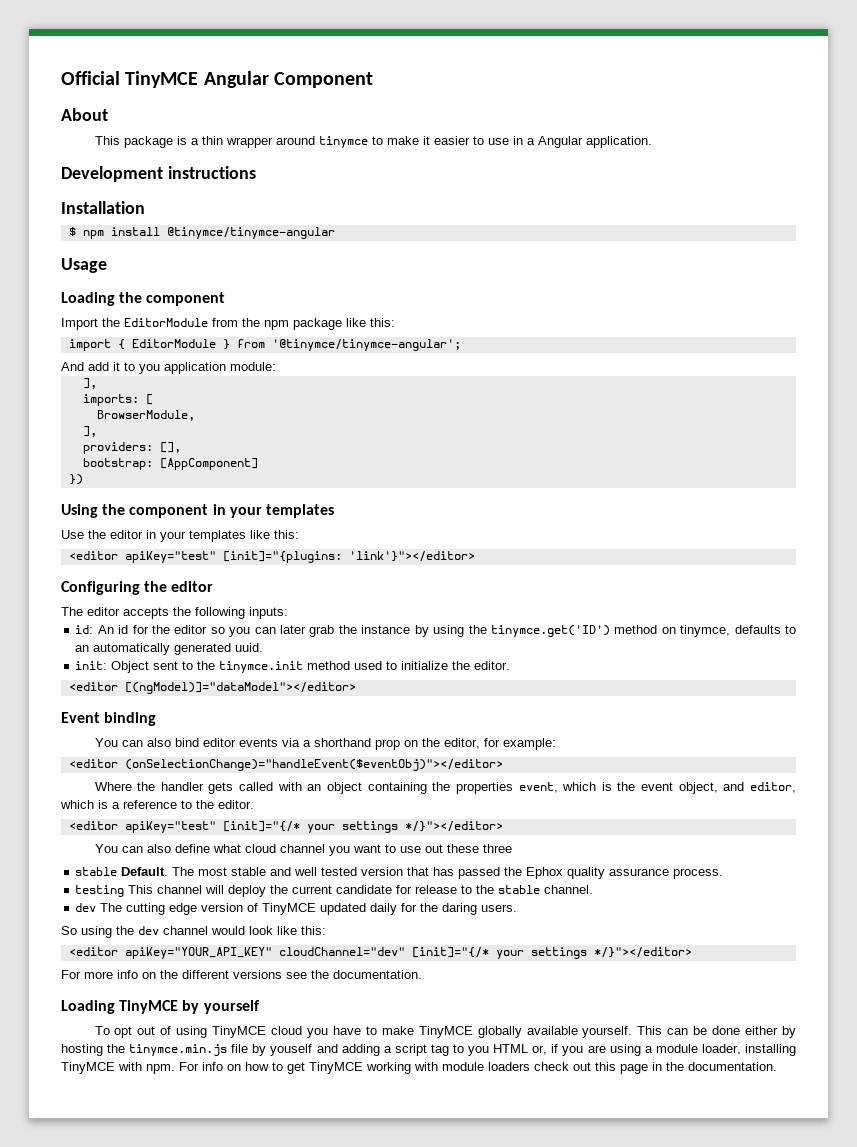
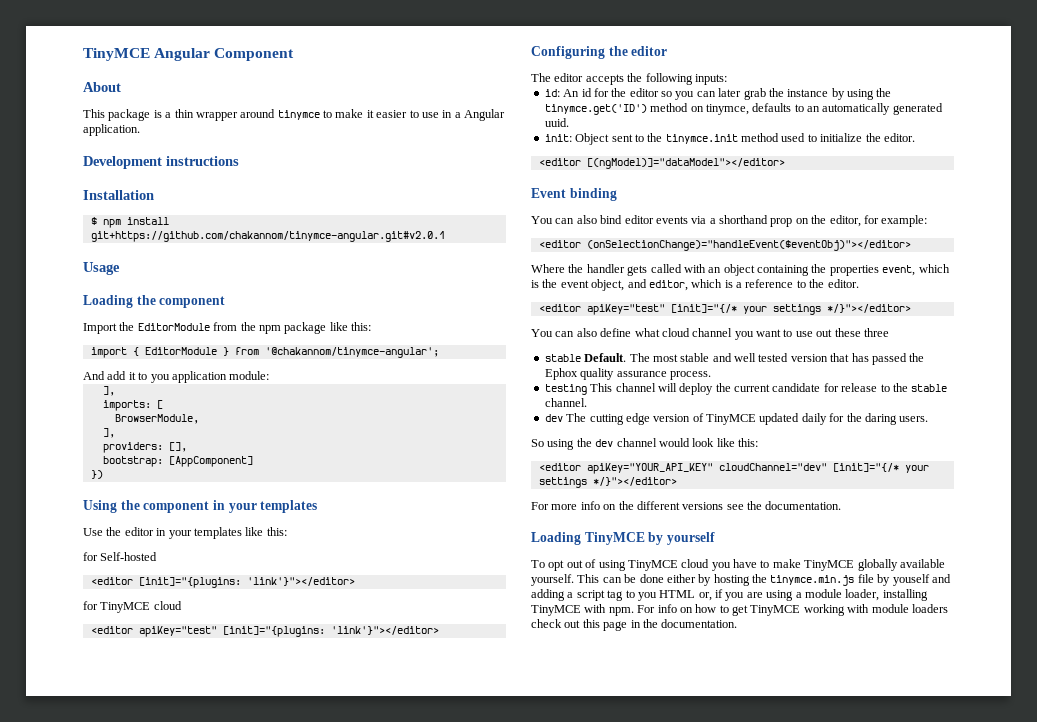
[61,71,120,85] Official -> (83, 54) none
[166,227,335,239] @tinymce/tinymce-angular -> [90,231,445,242] git+https://github.com/chakannom/tinymce-angular.git#v2.0.1
[271,339,461,351] '@tinymce/tinymce-angular'; -> [264,347,439,358] '@chakannom/tinymce-angular';
(299, 534) none -> [83,552,158,561] [90,577,355,588] [83,601,182,613] // for Self-hosted // <editor [init]="{plugins: 'link'}"></editor> // for TinyMCE cloud

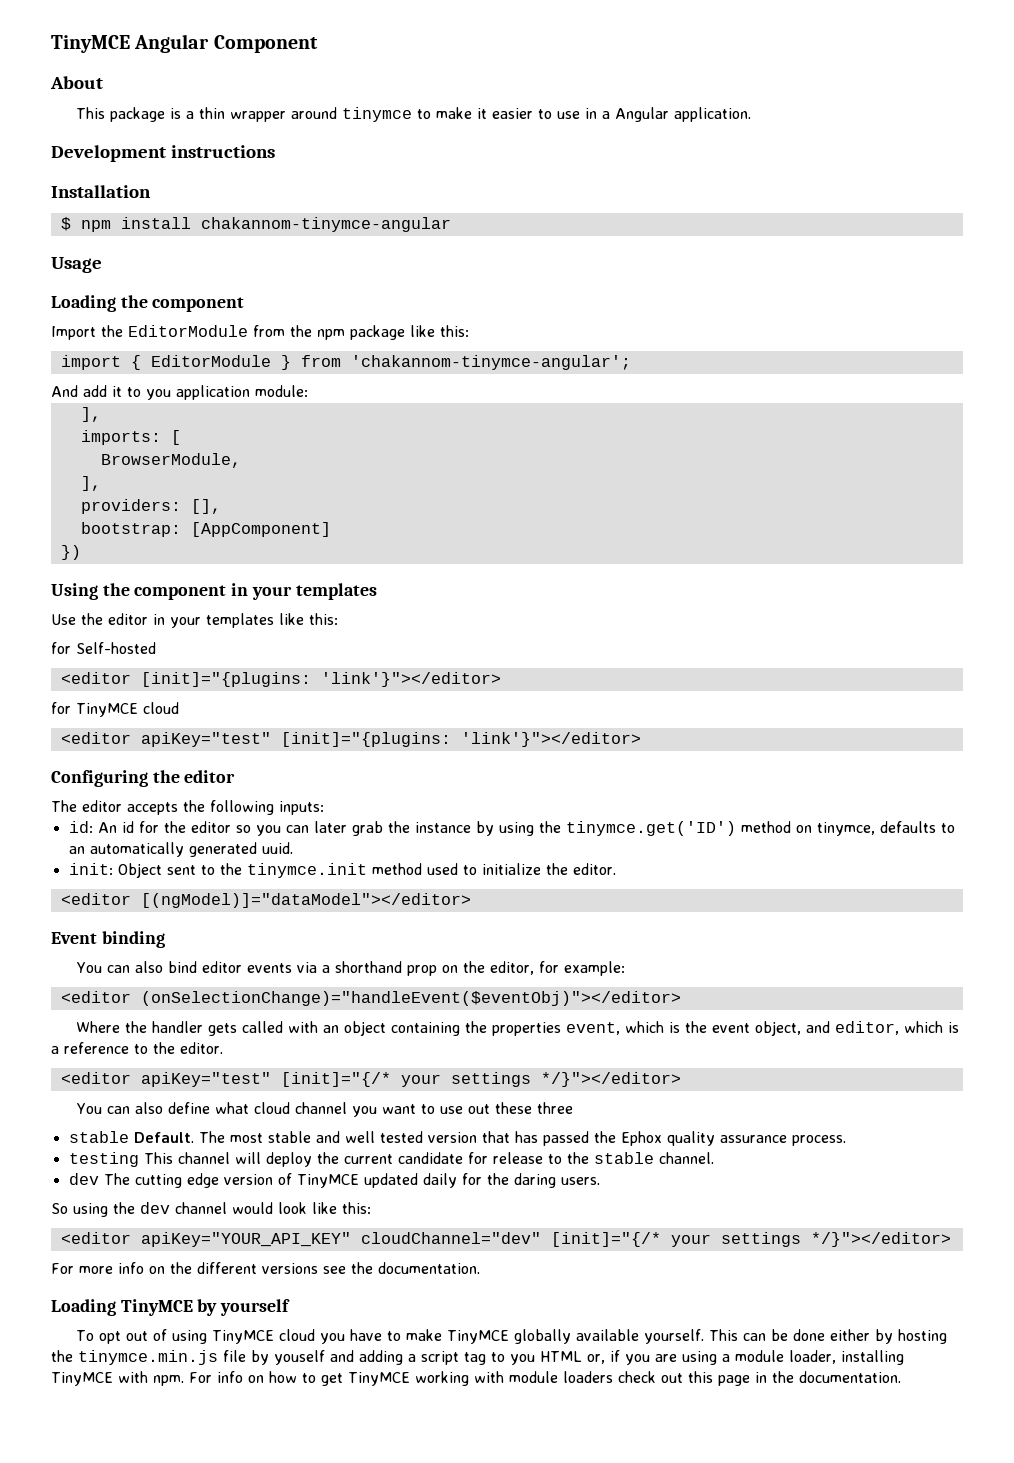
[90,231,445,242] git+https://github.com/chakannom/tinymce-angular.git#v2.0.1 -> [200,217,451,232] chakannom-tinymce-angular
[264,347,439,358] '@chakannom/tinymce-angular'; -> [350,355,631,370] 'chakannom-tinymce-angular';

